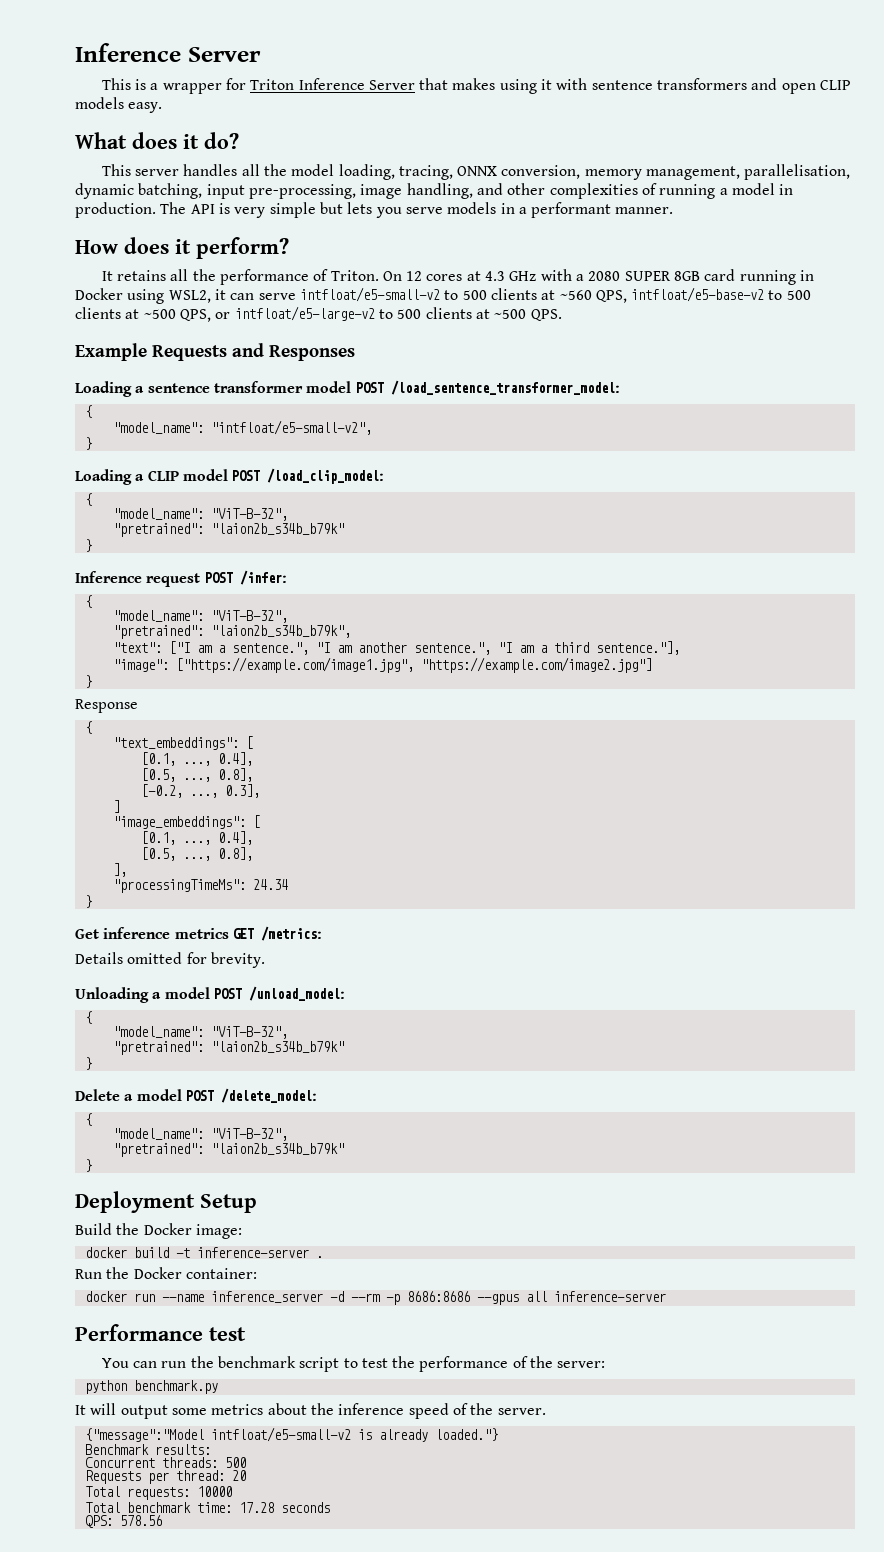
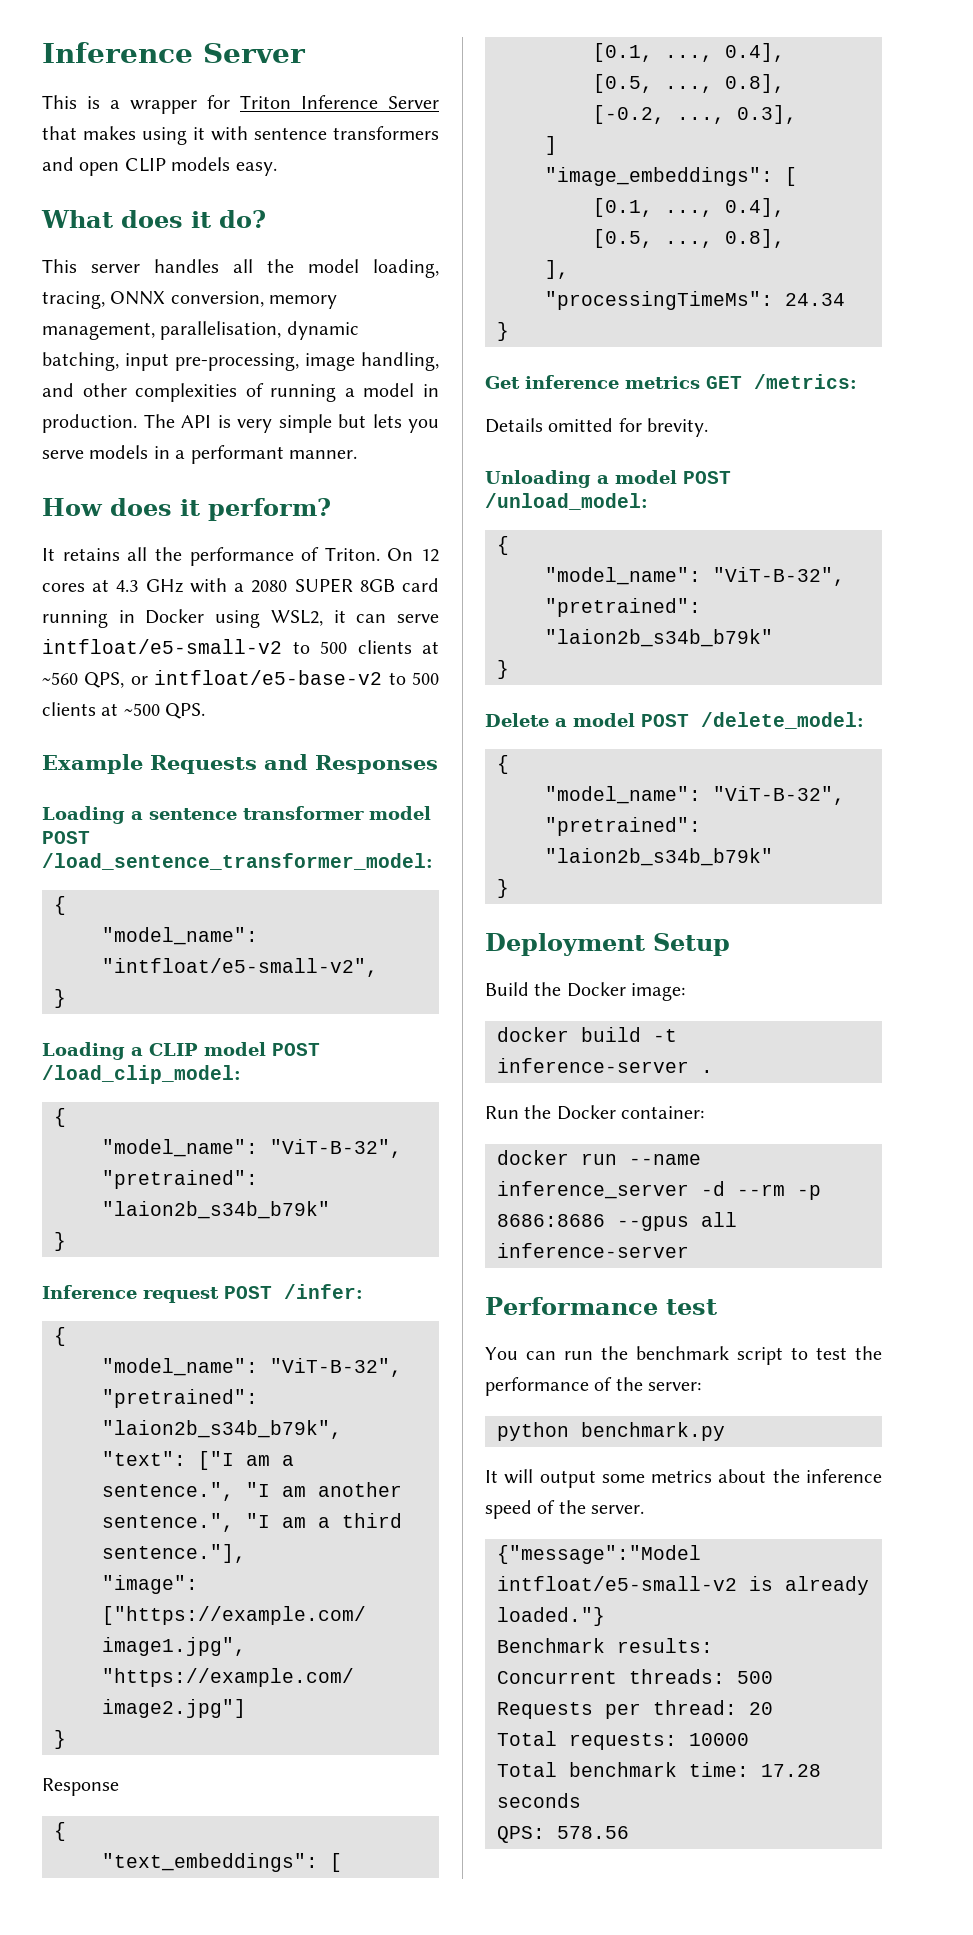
(627, 296) none -> [130,676,148,685] or
[179,306,527,322] QPS, or intfloat/e5-large-v2 to 500 clients at ~500 -> (160, 709) none

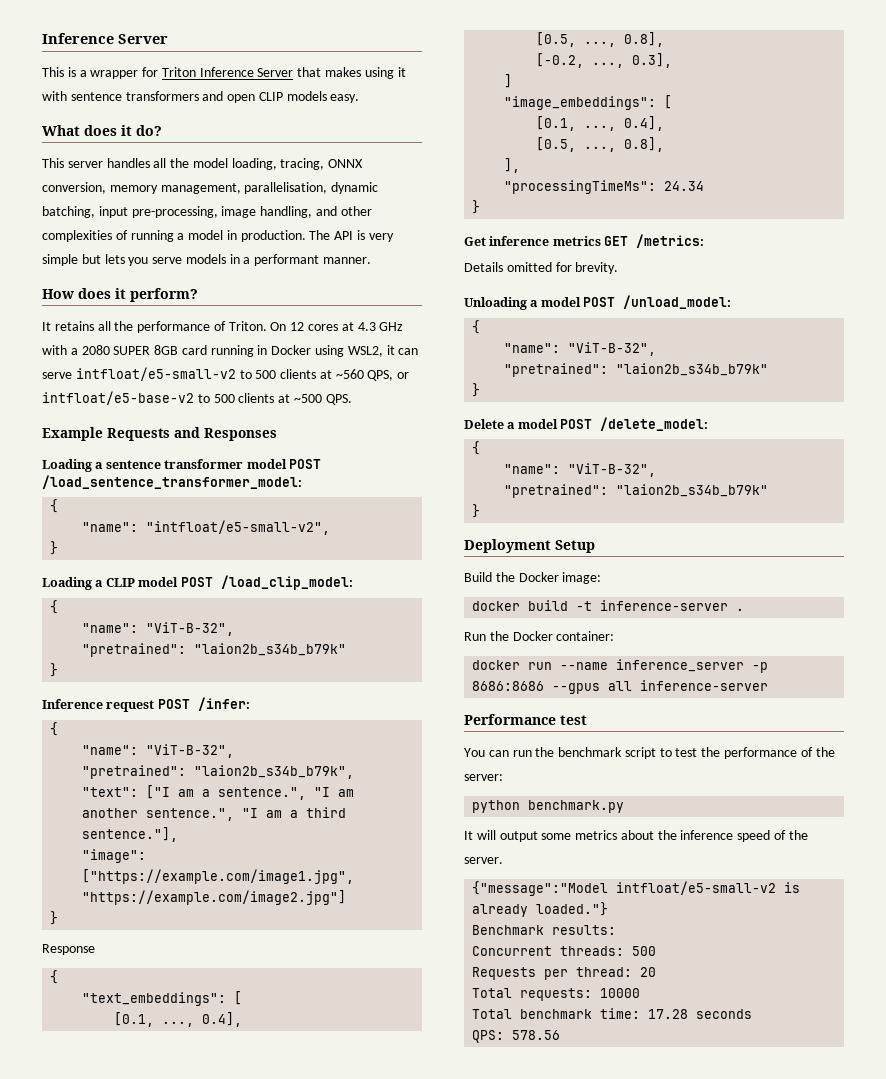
[102,927,258,945] "model_name": -> [82,522,139,532] "name":
[102,1139,258,1157] "model_name": -> [82,623,139,633] "name":
[102,1358,258,1376] "model_name": -> [82,745,139,755] "name":
[545,567,701,585] "model_name": -> [504,343,561,353] "name":
[545,786,701,804] "model_name": -> [504,464,561,474] "name":
[701,1181,785,1196] -d --rm -> (745, 665) none

